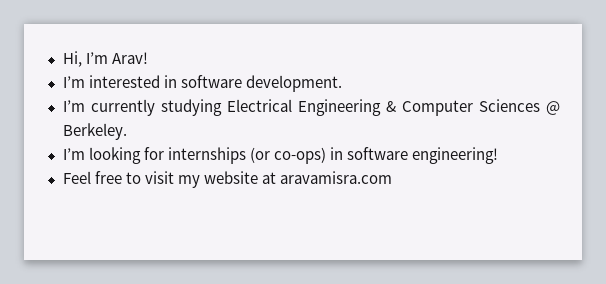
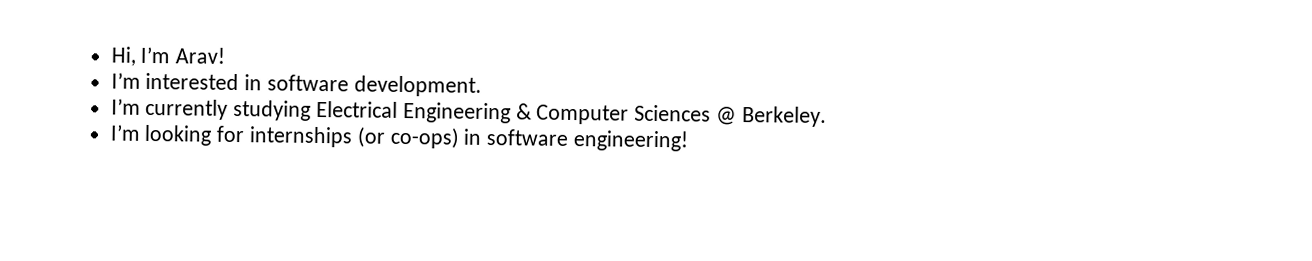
[62,171,392,188] // Feel free to visit my website at aravamisra.com -> (689, 141) none

